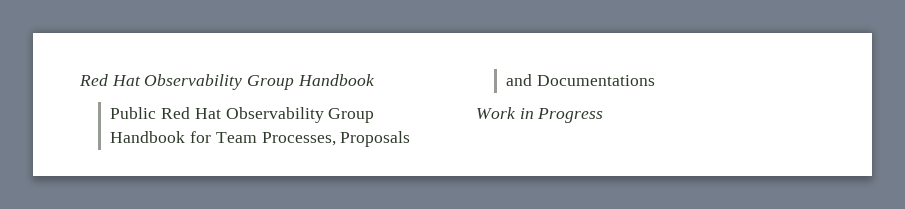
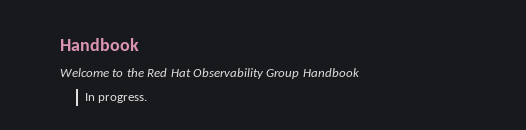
(79, 80) none -> [60,38,139,51] [60,68,144,77] Handbook // Welcome to the
[110,107,375,123] [110,131,411,147] [506,74,656,86] [476,107,604,123] Public Red Hat Observability Group Handbook for Team Processes, Proposals and Documentations // Work in Progress -> [84,93,148,103] In progress.

